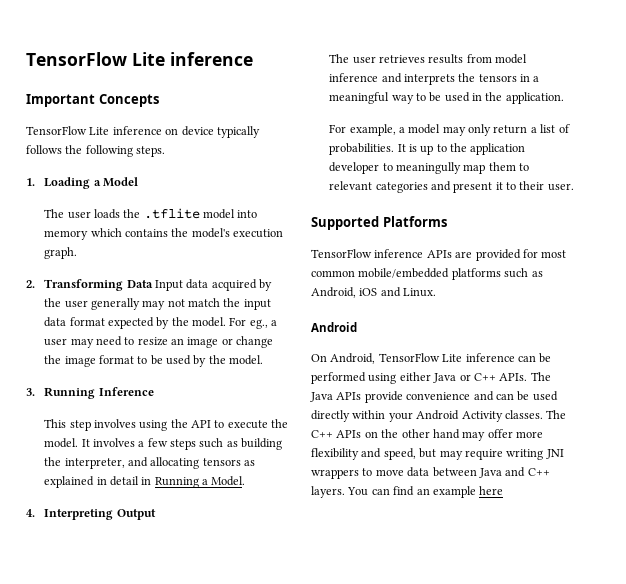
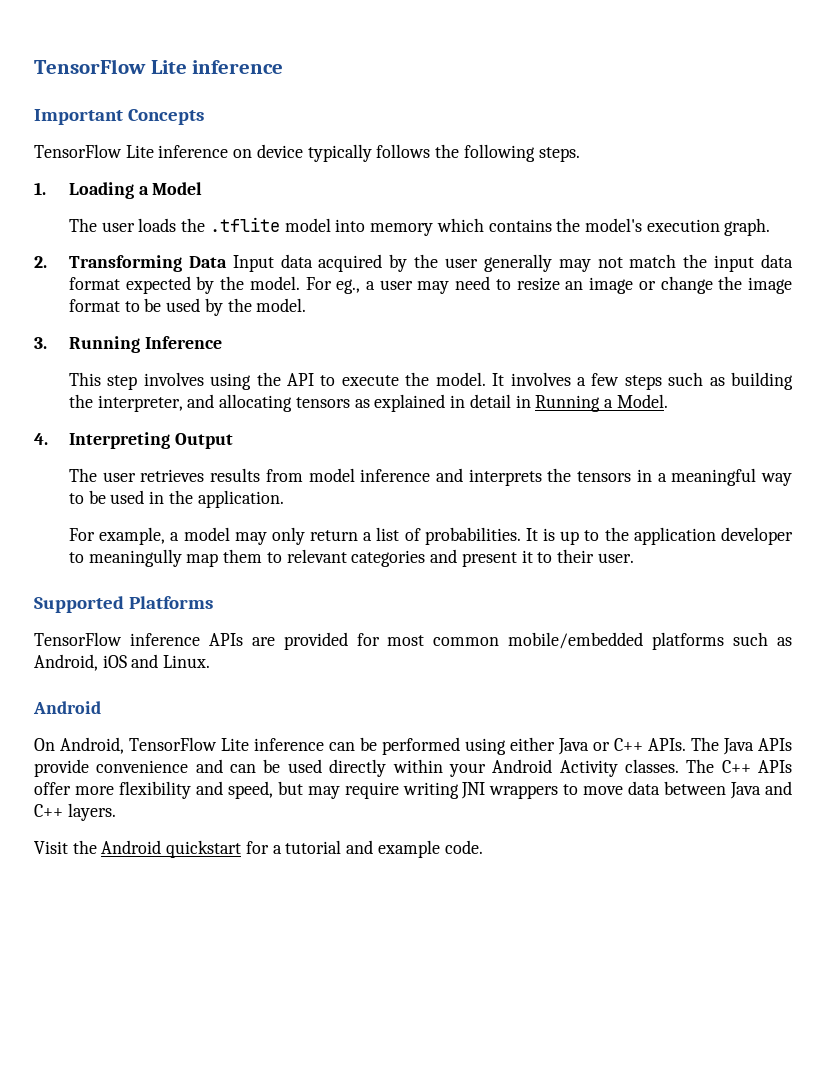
[364,429,486,441] on the other hand may -> (793, 766) none
[347,486,504,498] You can find an example here -> [34,840,483,858] // Visit the Android quickstart for a tutorial and example code.

